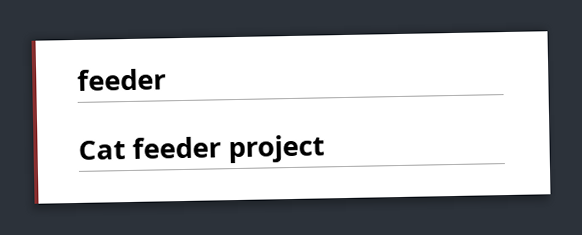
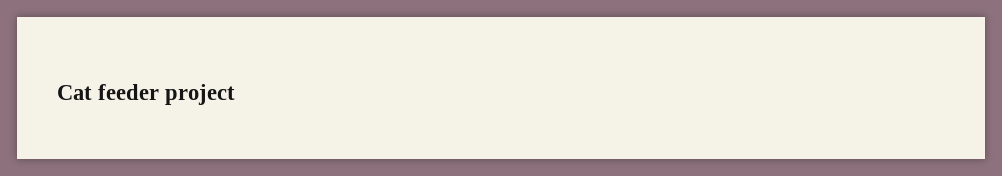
[77,68,166,91] feeder // -> (57, 92) none

